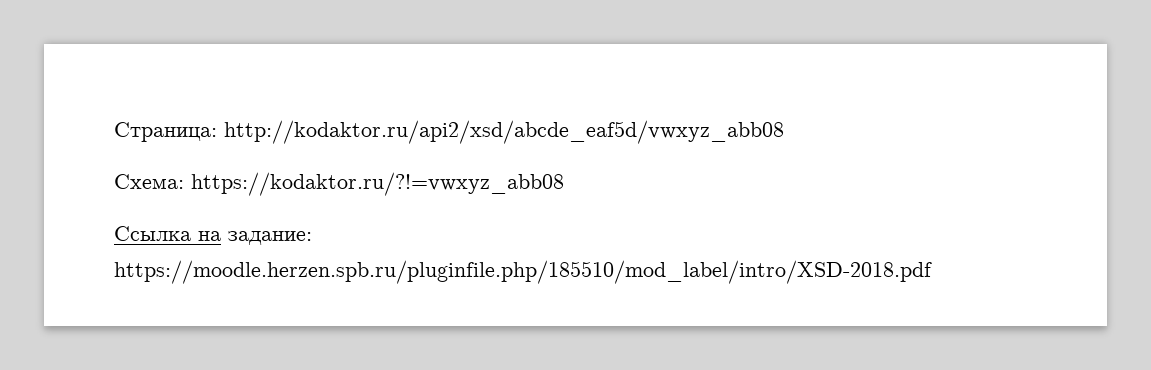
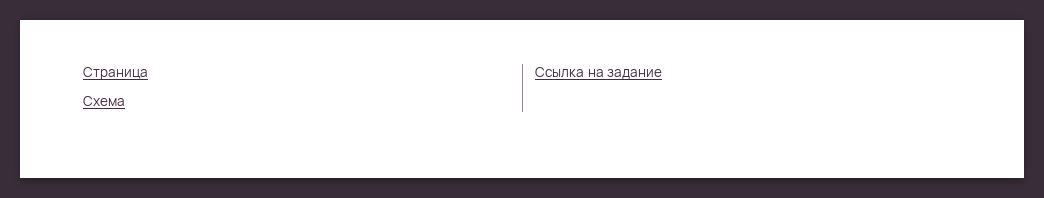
[114,120,784,144] [114,172,564,196] Страница: http://kodaktor.ru/api2/xsd/abcde_eaf5d/vwxyz_abb08 // Схема: https://kodaktor.ru/?!=vwxyz_abb08 -> [83,67,148,80] [83,96,125,106] Страница // Схема
[228,231,312,245] [114,260,932,284] задание: https://moodle.herzen.spb.ru/pluginfile.php/185510/mod_label/intro/XSD-2018.pdf -> [607,69,663,79] задание

